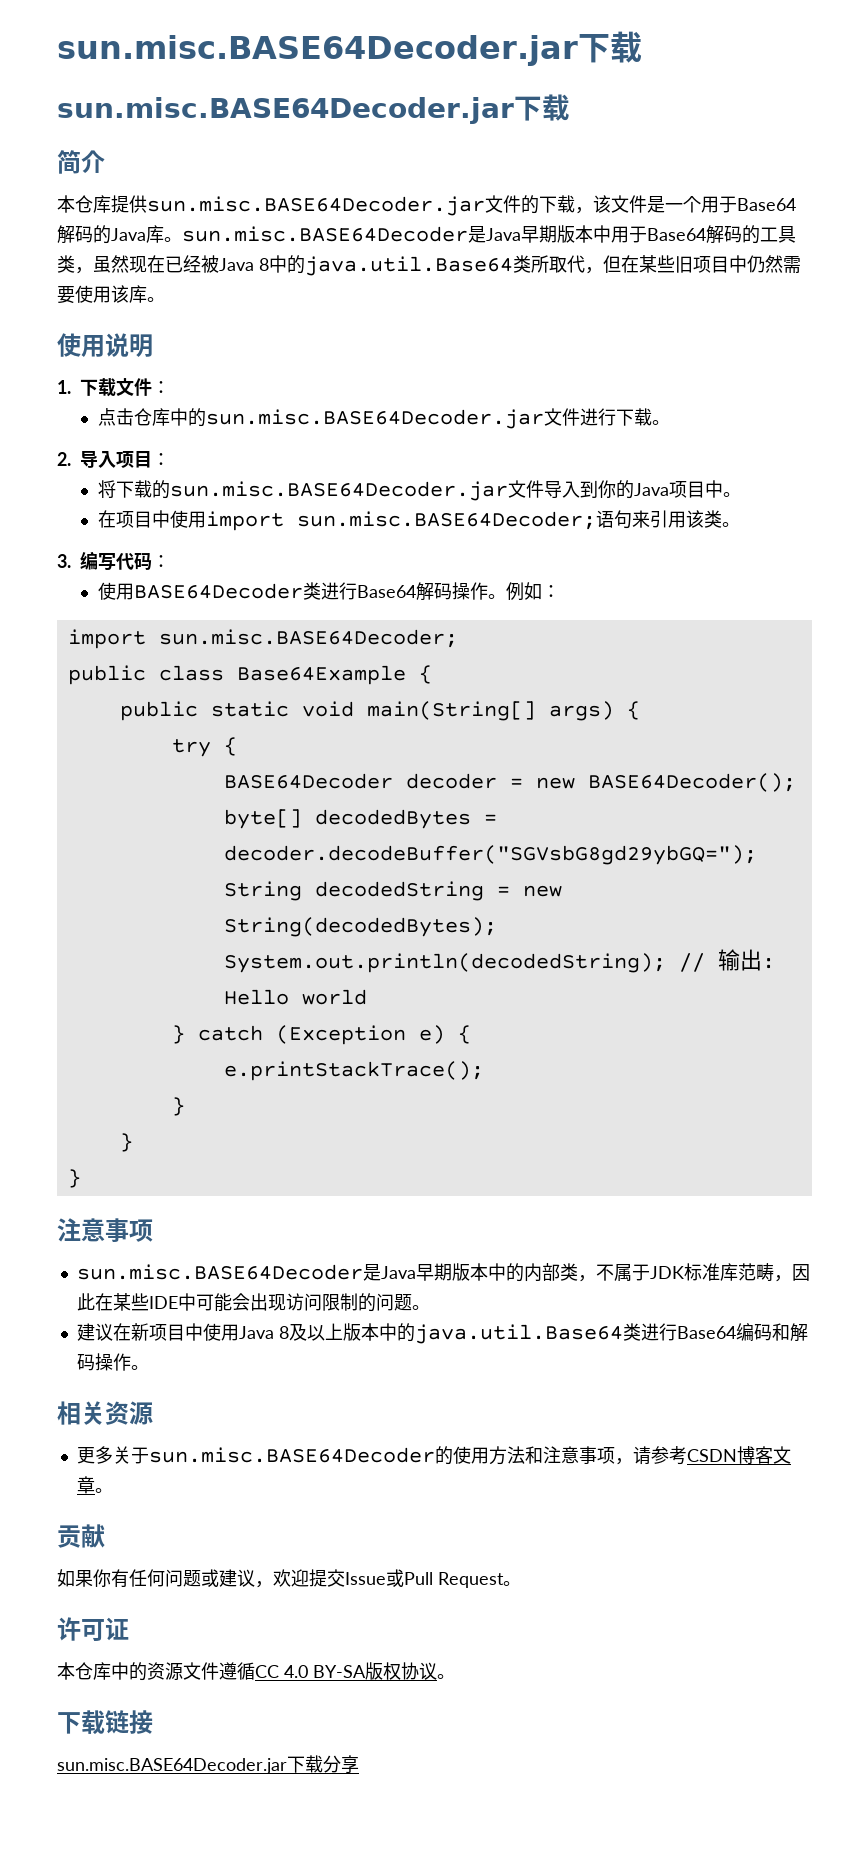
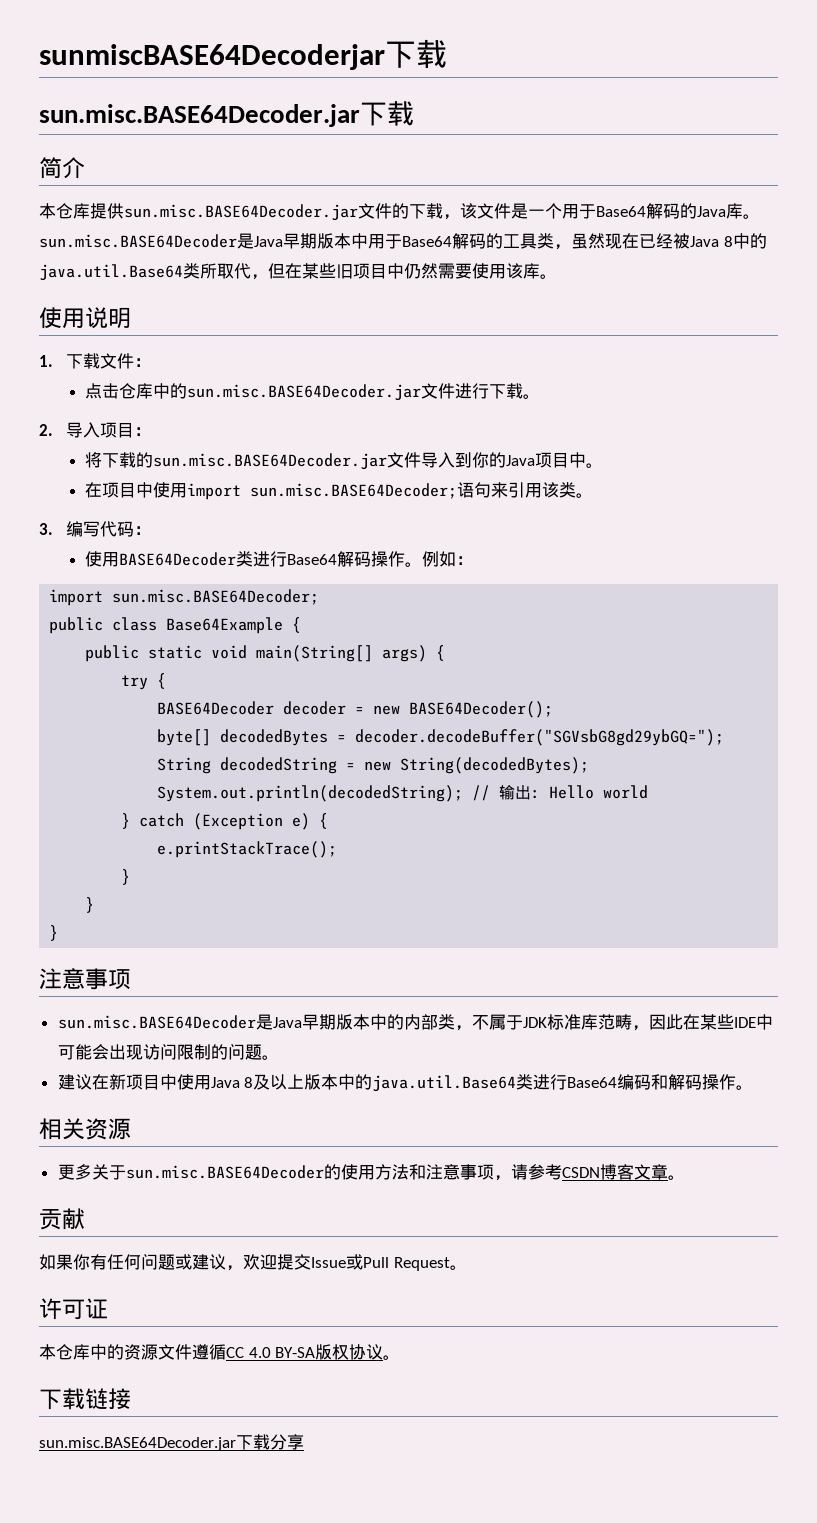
[57,35,578,66] sun.misc.BASE64Decoder.jar -> [39,44,385,70] sunmiscBASE64Decoderjar

